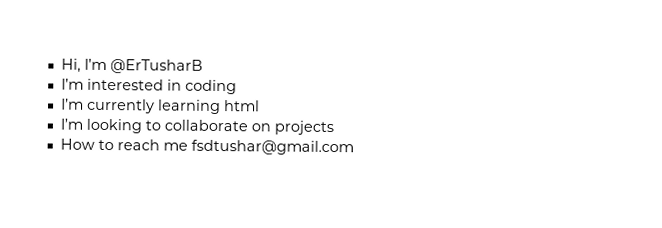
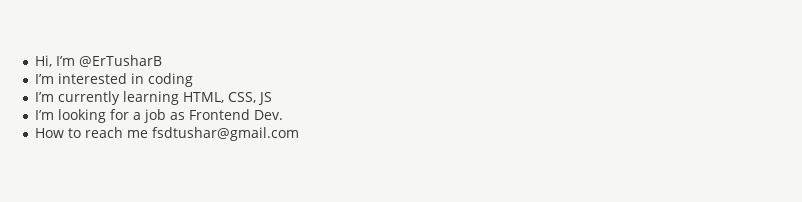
[223,100,260,112] html -> [182,92,272,105] HTML, CSS, JS
[144,119,334,136] to collaborate on projects -> [109,109,283,123] for a job as Frontend Dev.

